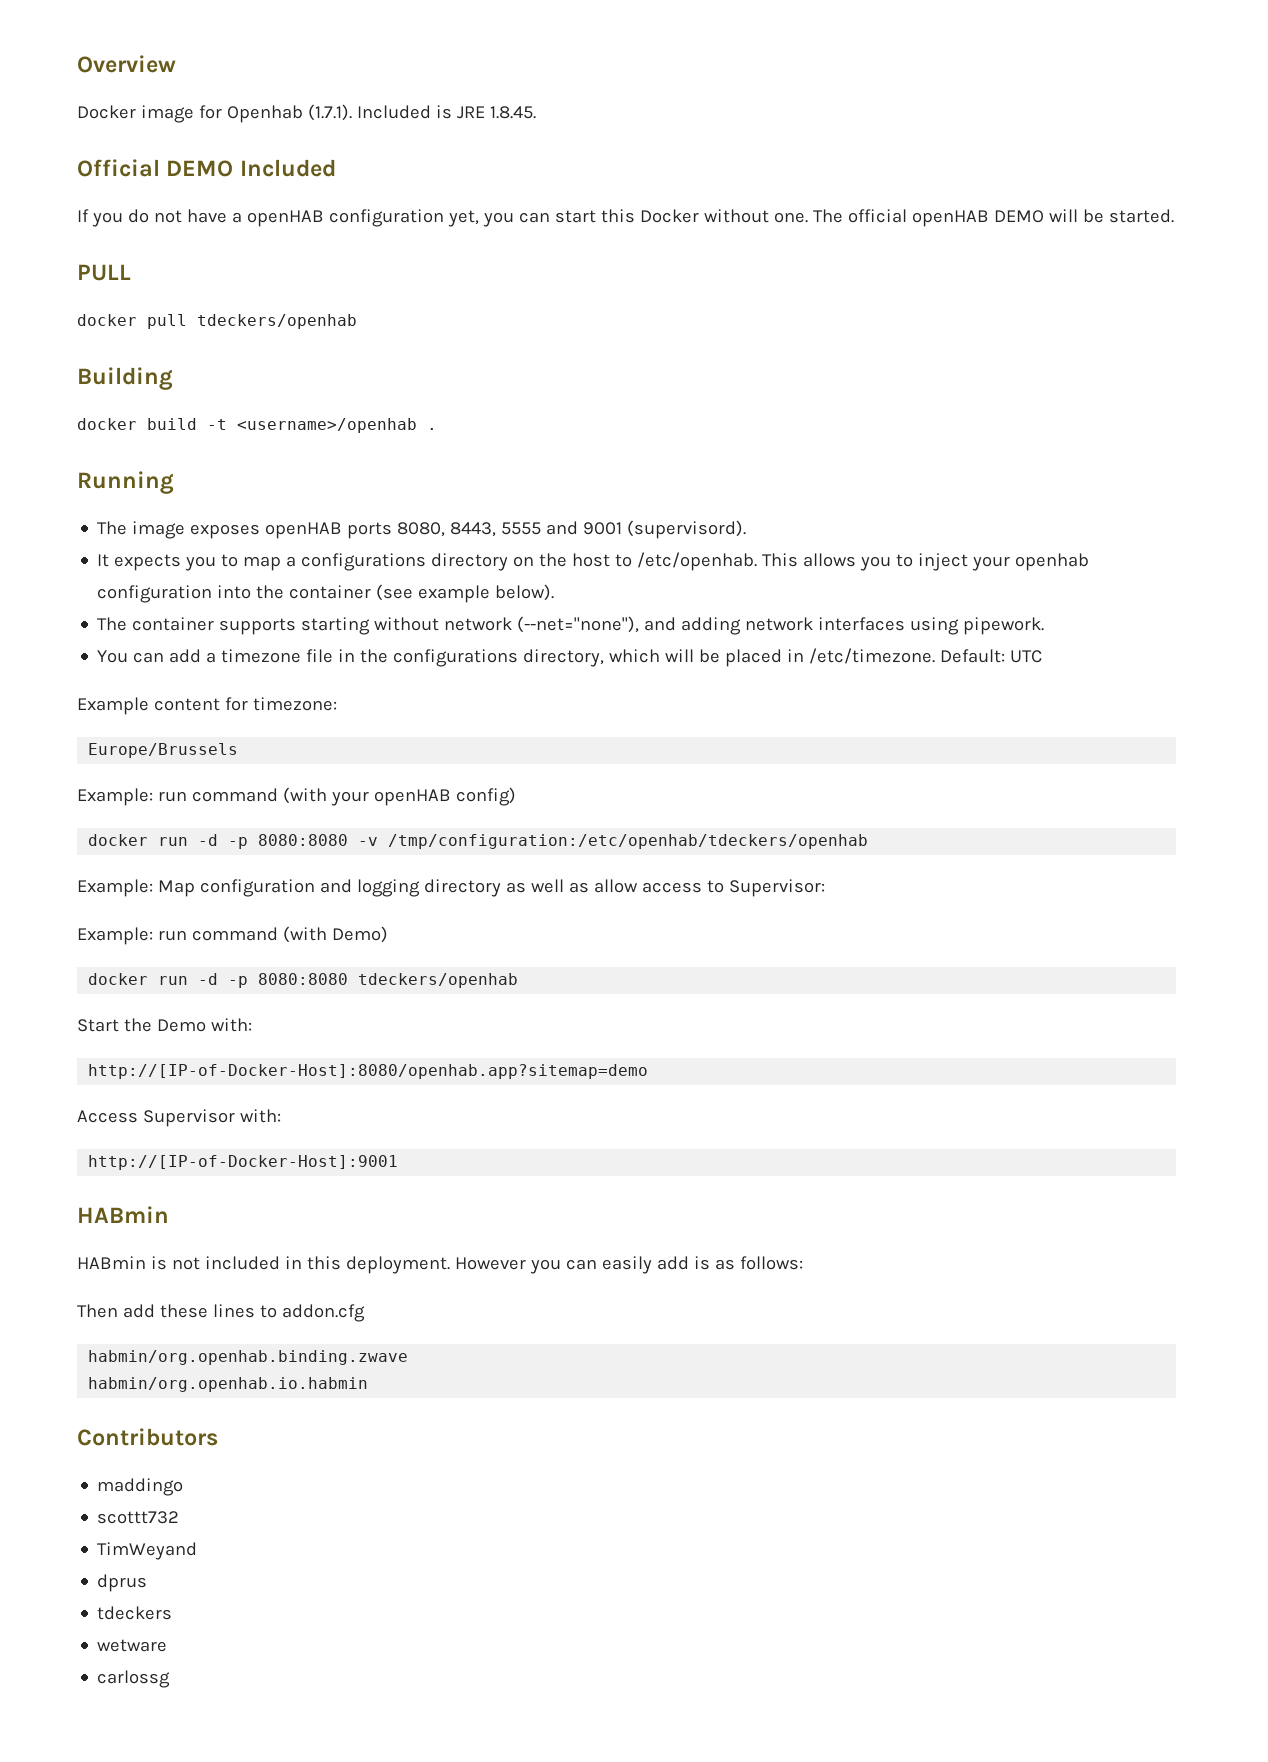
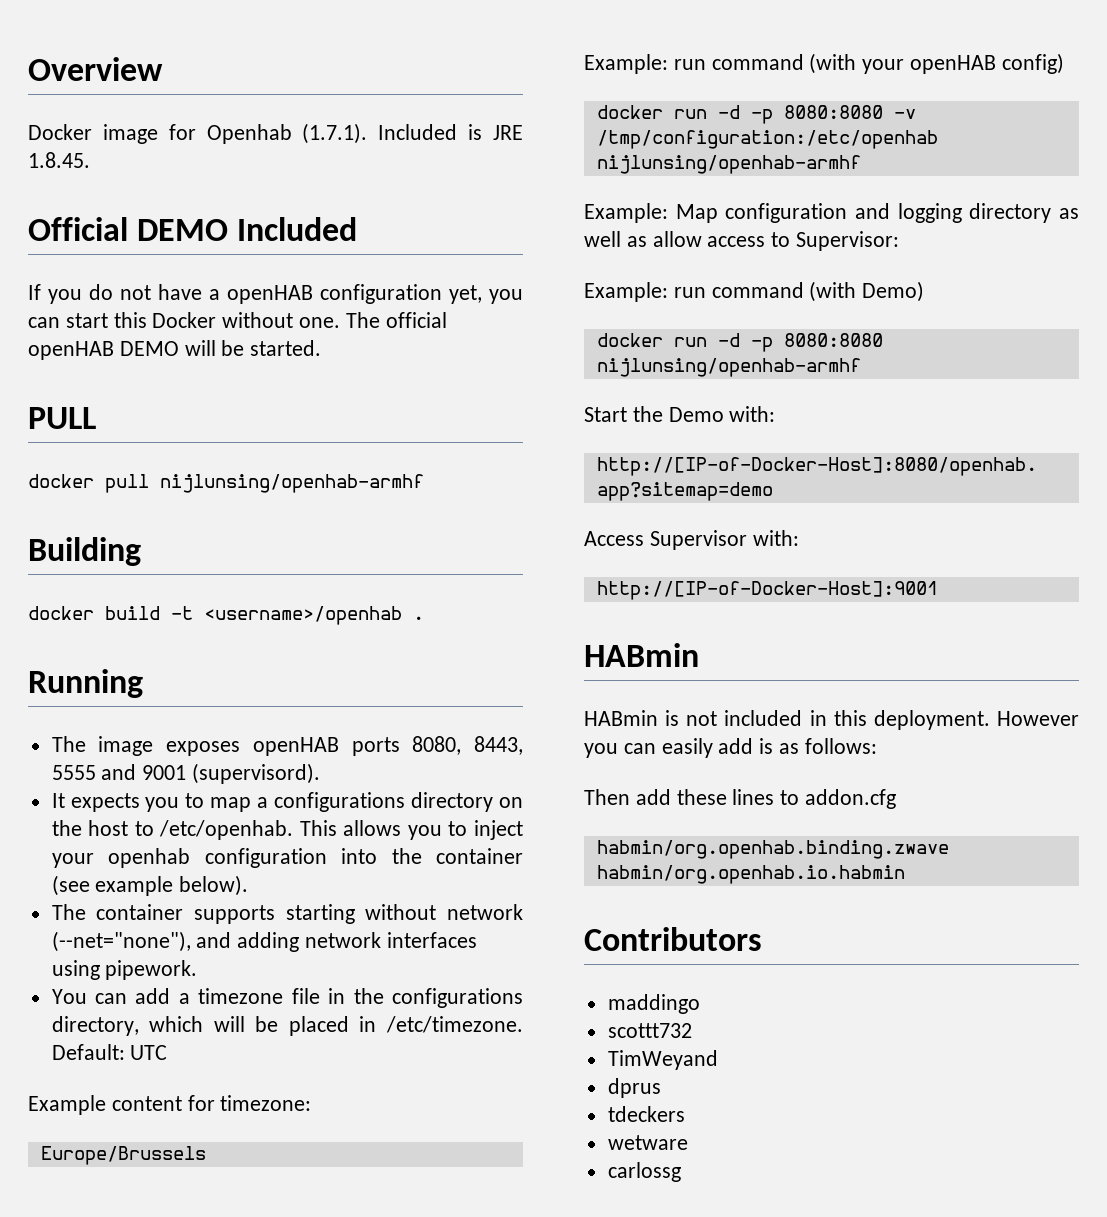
[197,314,357,329] tdeckers/openhab -> [160,474,424,493] nijlunsing/openhab-armhf
[388,834,869,849] /tmp/configuration:/etc/openhab/tdeckers/openhab -> [596,130,938,149] [596,155,861,174] /tmp/configuration:/etc/openhab nijlunsing/openhab-armhf
[358,973,519,988] tdeckers/openhab -> [596,358,861,377] nijlunsing/openhab-armhf

